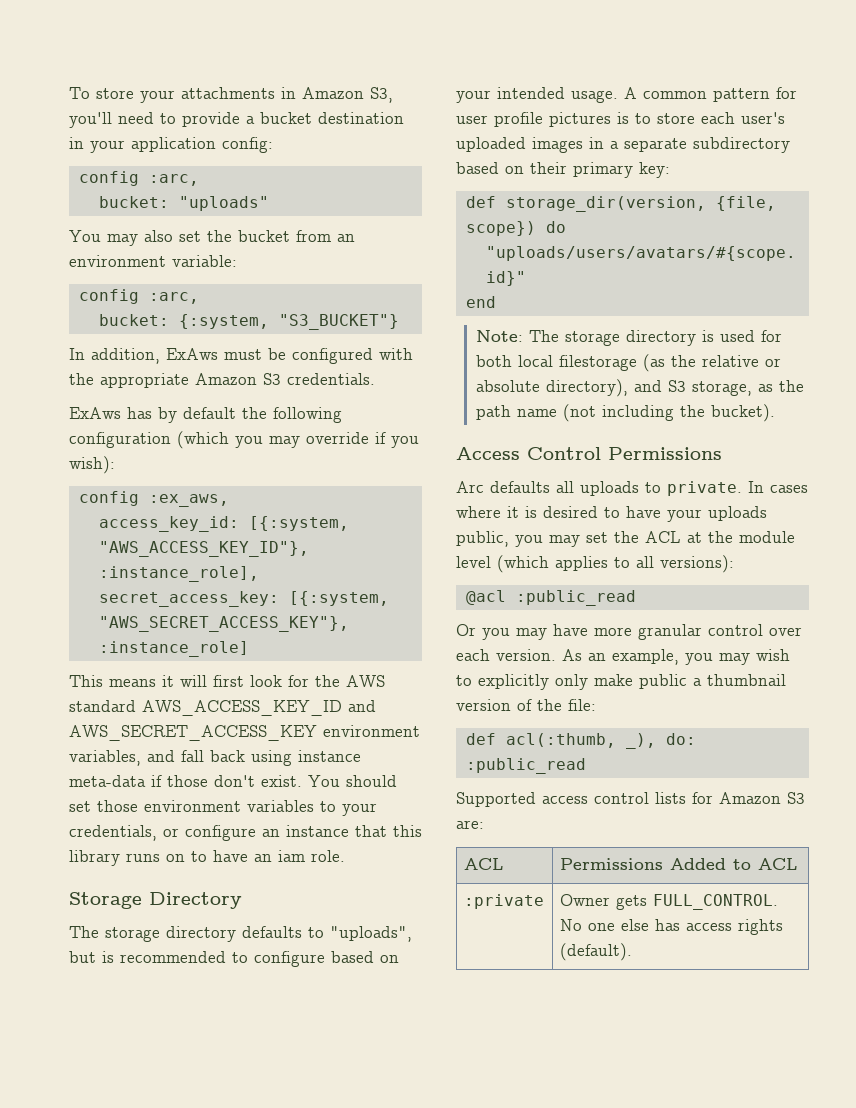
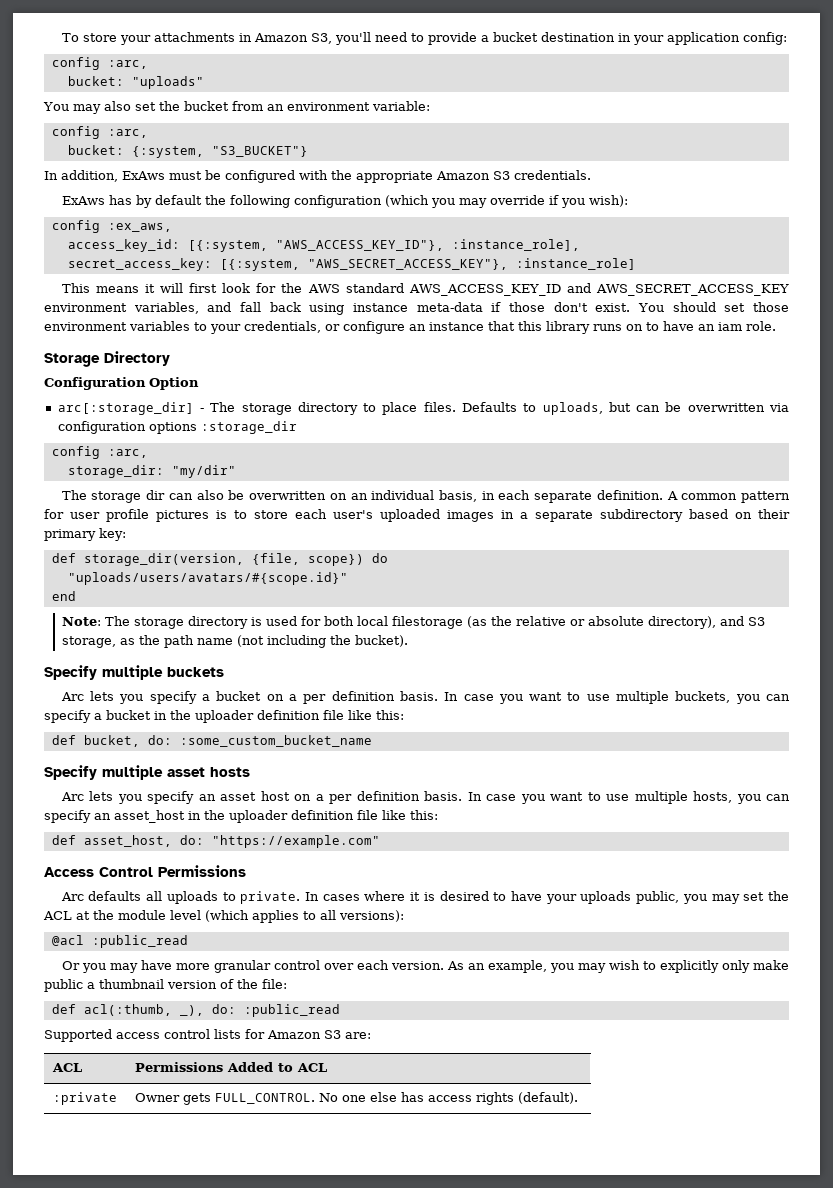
[69,926,412,942] [69,951,399,967] [456,87,618,103] The storage directory defaults to "uploads", but is recommended to configure based on your intended usage. -> [44,377,199,390] [57,402,789,415] [57,421,297,434] [51,446,148,459] [67,465,236,478] [61,490,663,503] Configuration Option // arc[:storage_dir] - The storage directory to place files. Defaults to uploads, but can be overwritten via configuration options :storage_dir // config :arc, // storage_dir: "my/dir" // The storage dir can also be overwritten on an individual basis, in each separate definition.
(776, 413) none -> [44,665,224,680] [60,691,790,704] [44,710,404,723] [51,735,372,747] [44,765,250,780] [60,791,790,804] [44,810,438,823] [51,835,380,848] // Specify multiple buckets // Arc lets you specify a bucket on a per definition basis. In case you want to use multiple buckets, you can specify a bucket in the uploader definition file like this: // def bucket, do: :some_custom_bucket_name // Specify multiple asset hosts // Arc lets you specify an asset host on a per definition basis. In case you want to use multiple hosts, you can specify an asset_host in the uploader definition file like this: // def asset_host, do: "https://example.com"

